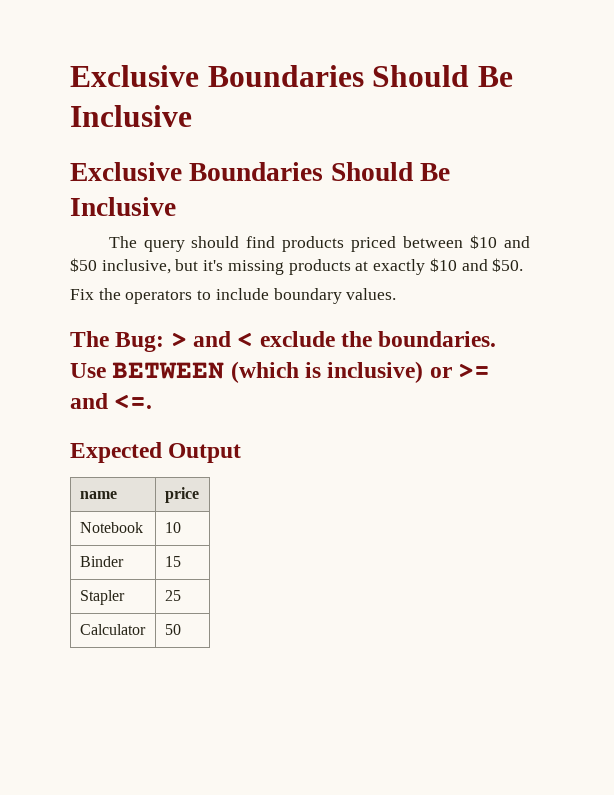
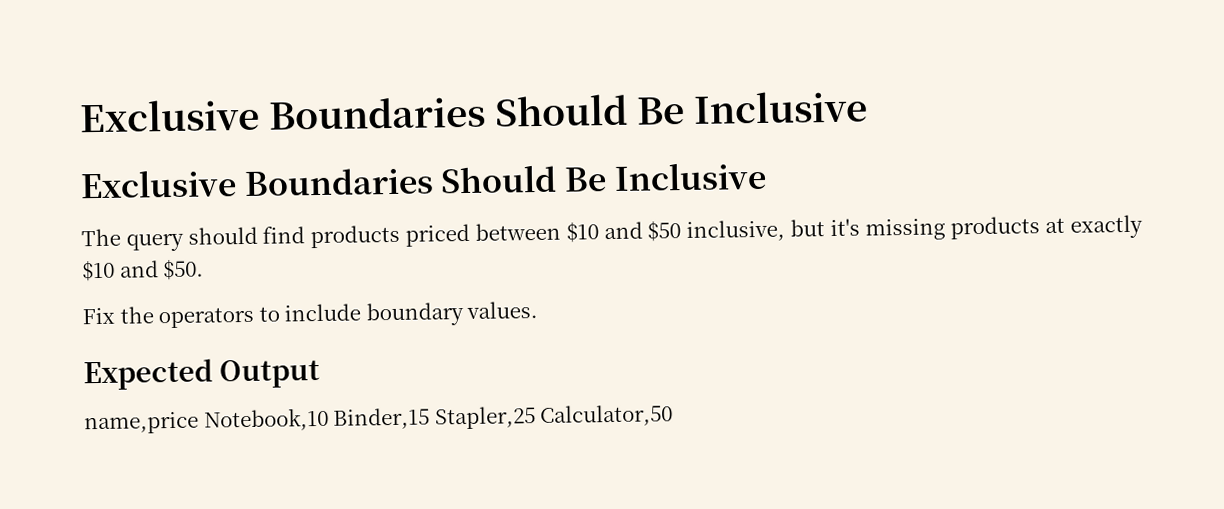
[70,331,497,352] [70,361,491,383] [70,393,153,409] [70,442,242,463] [79,491,117,499] [164,487,199,503] [79,522,143,533] [164,522,181,533] [79,556,124,567] [164,556,181,567] [79,590,125,605] [164,590,181,601] [79,624,146,635] [164,624,181,635] The Bug: > and < exclude the boundaries. Use BETWEEN (which is inclusive) or >= and <=. // Expected Output // name | price // Notebook | 10 // Binder | 15 // Stapler | 25 // Calculator | 50 -> [83,358,321,391] [84,404,674,435] Expected Output // name,price Notebook,10 Binder,15 Stapler,25 Calculator,50

